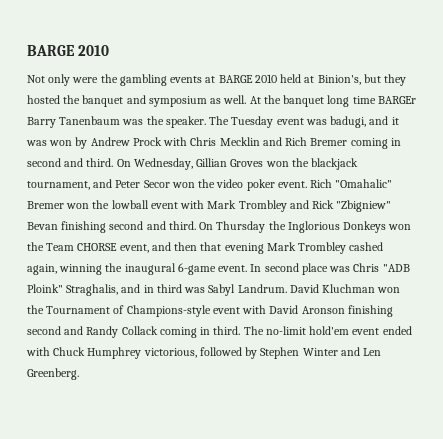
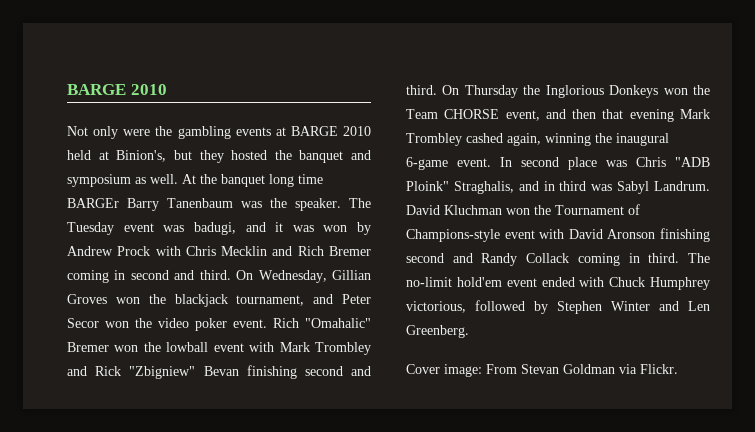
(79, 374) none -> [406,364,678,377] // Cover image: From Stevan Goldman via Flickr.

